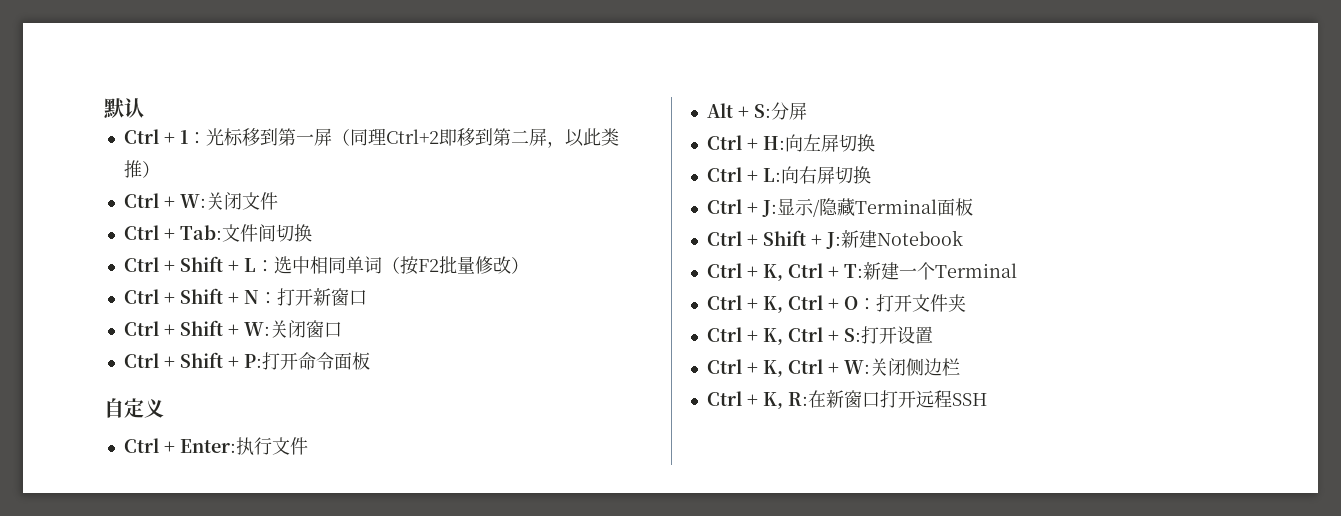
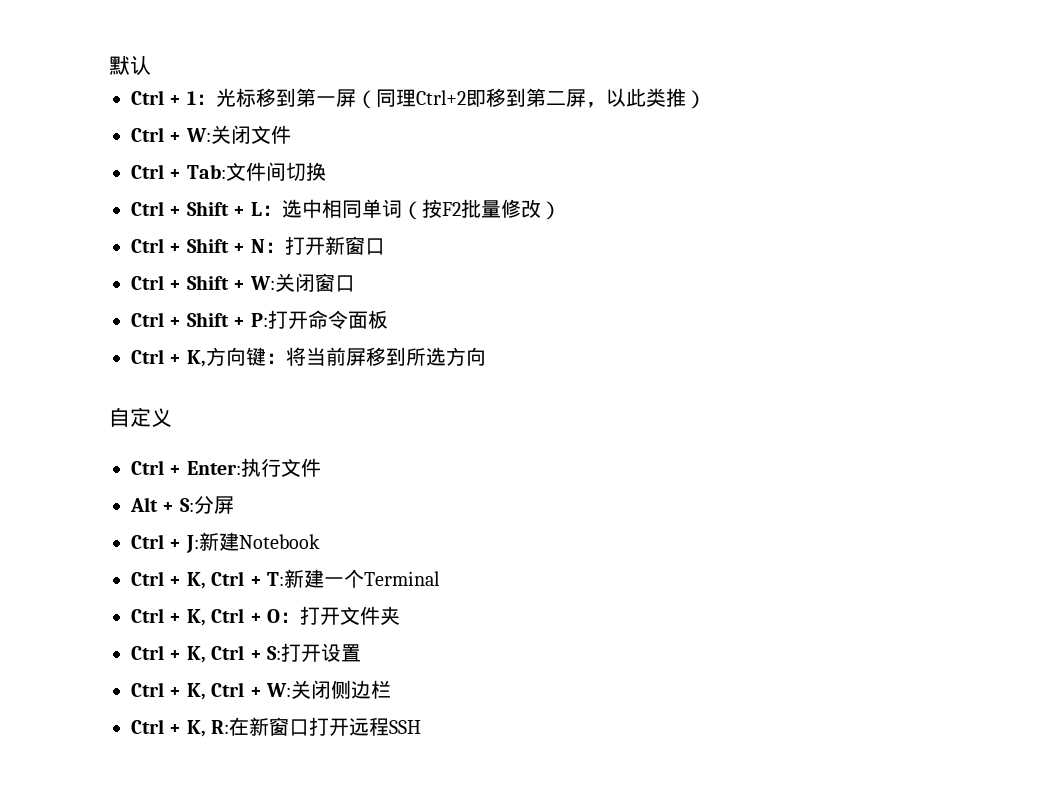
(370, 361) none -> [131,347,486,367] // Ctrl + K,方向键：将当前屏移到所选方向
[762,134,875,152] [706,166,871,184] [706,198,973,217] [706,230,822,246] H:向左屏切换 // Ctrl + L:向右屏切换 // Ctrl + J:显示/隐藏Terminal面板 // Ctrl + Shift + -> (182, 544) none

